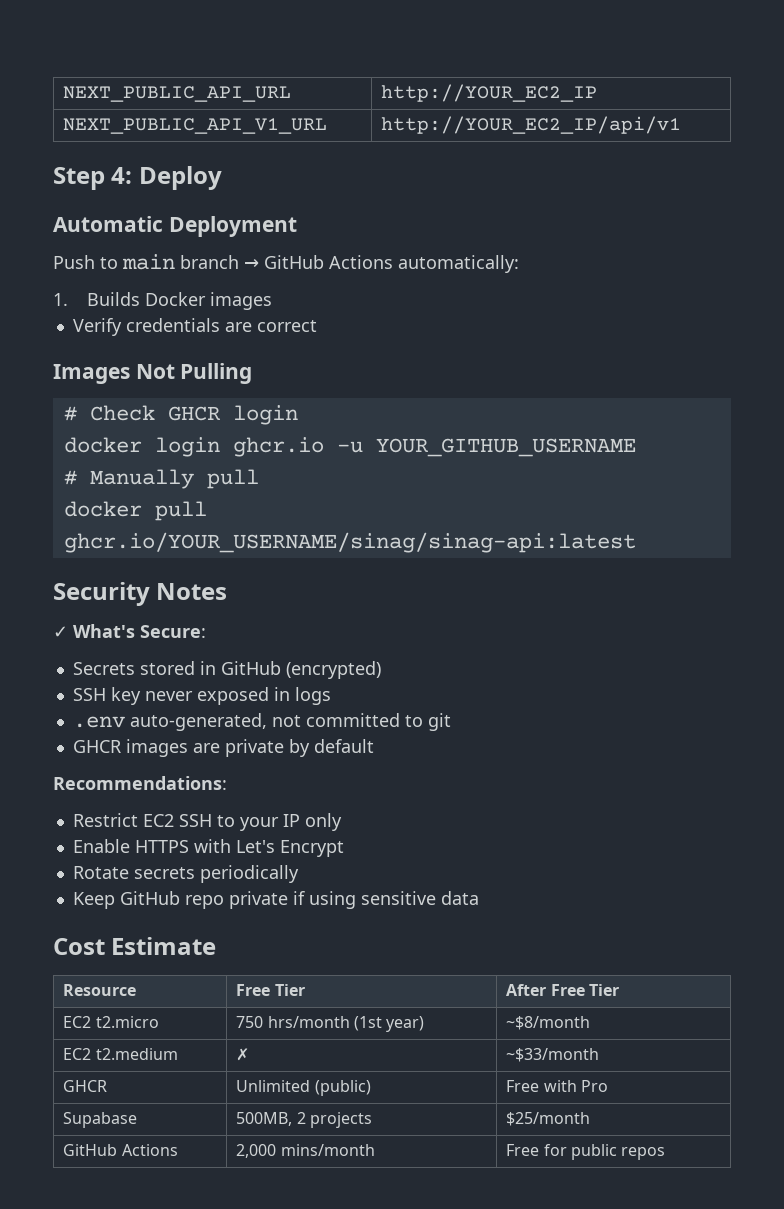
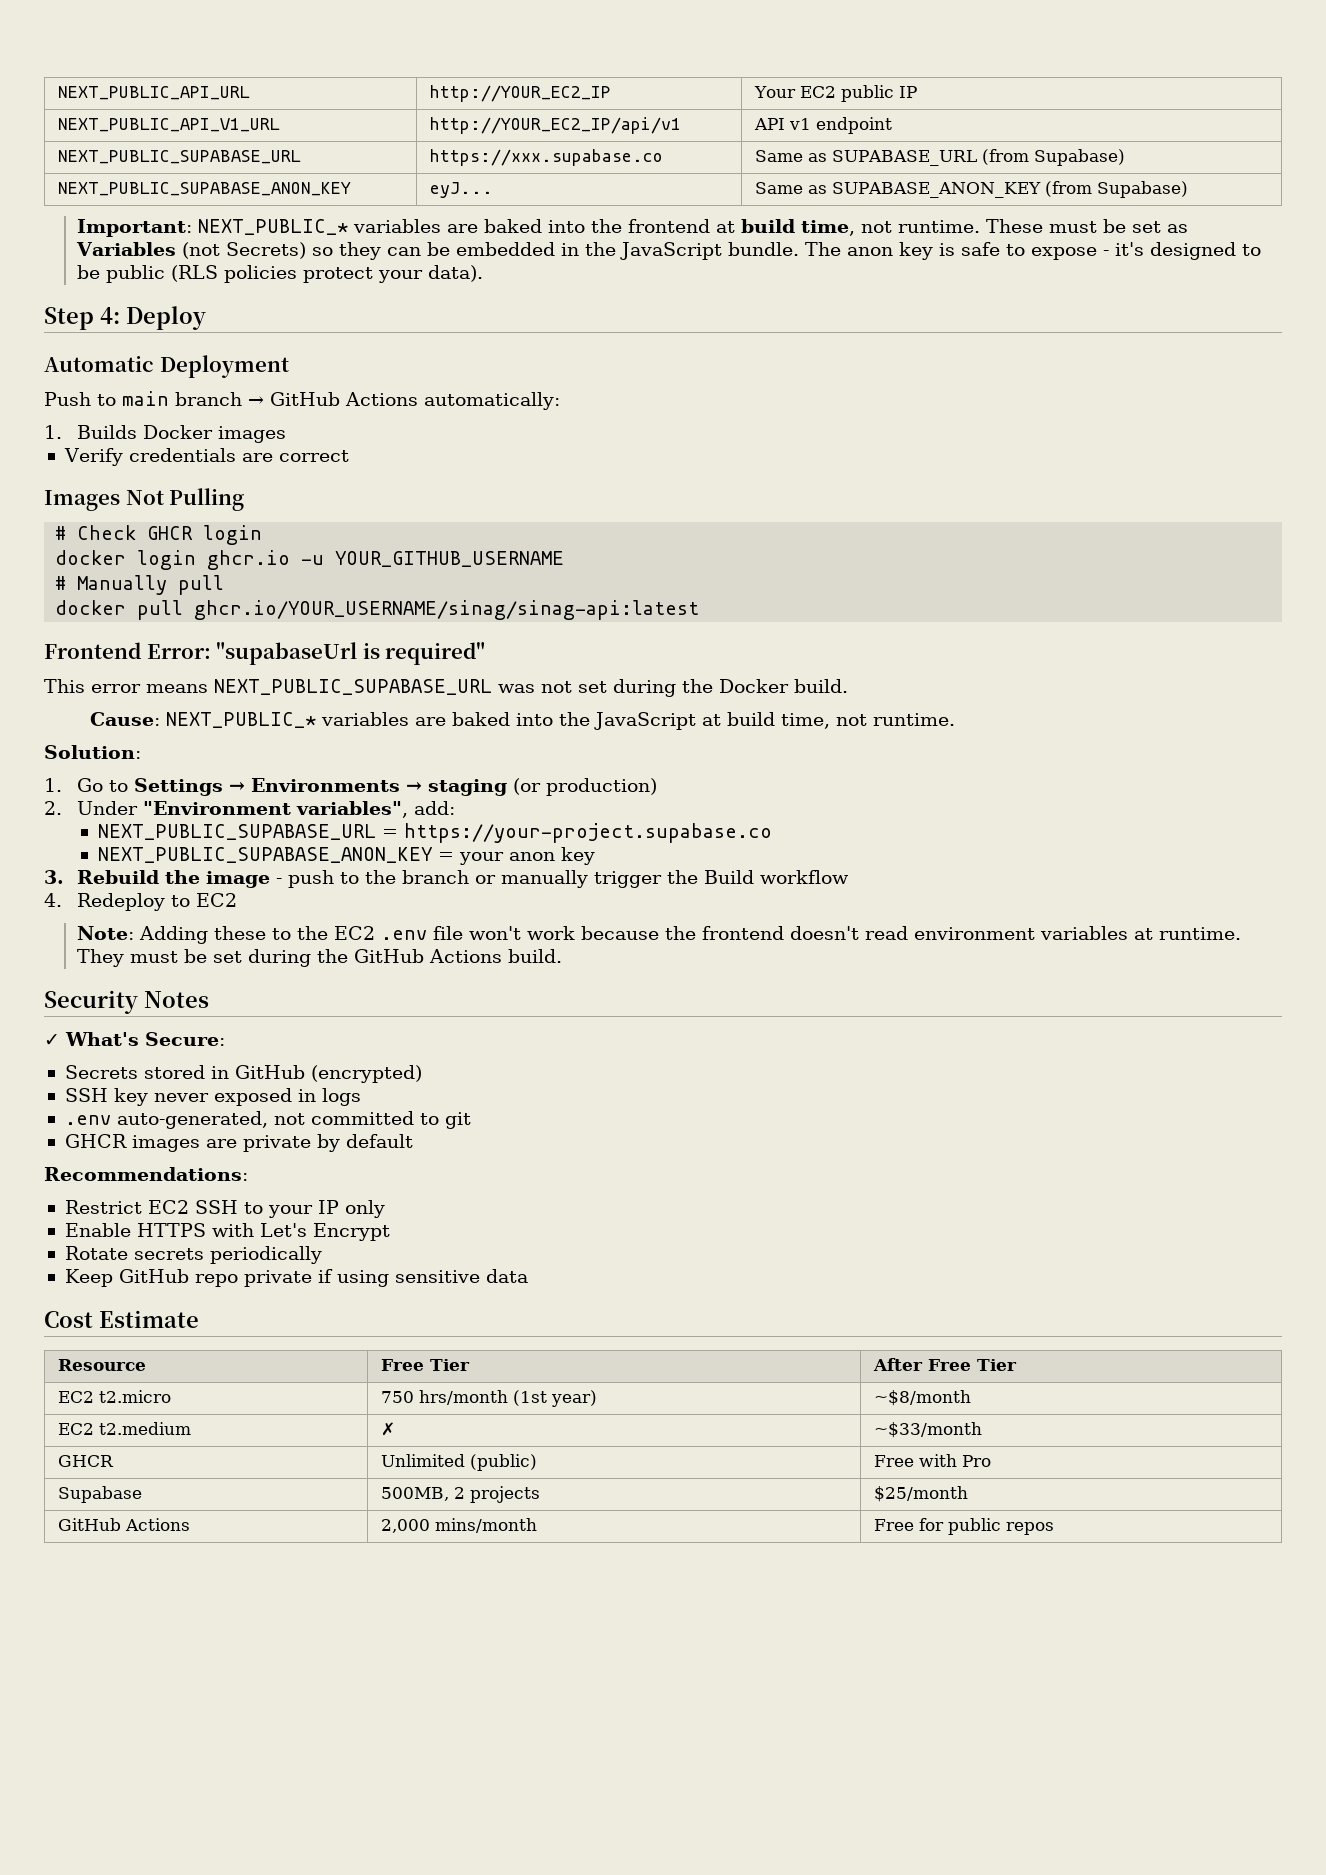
[63,118,328,134] [381,116,682,134] // NEXT_PUBLIC_API_V1_URL | http://YOUR_EC2_IP/api/v1 -> [753,85,917,102] [57,118,280,132] [429,117,681,134] [753,117,892,134] [57,150,301,164] [429,149,663,166] [754,149,1125,166] [57,182,351,196] [429,182,493,198] [754,181,1188,198] [76,219,1188,237] [75,242,1261,260] [76,265,483,283] | Your EC2 public IP // NEXT_PUBLIC_API_V1_URL | http://YOUR_EC2_IP/api/v1 | API v1 endpoint // NEXT_PUBLIC_SUPABASE_URL | https://xxx.supabase.co | Same as SUPABASE_URL (from Supabase) // NEXT_PUBLIC_SUPABASE_ANON_KEY | eyJ... | Same as SUPABASE_ANON_KEY (from Supabase) // Important: NEXT_PUBLIC_* variables are baked into the frontend at build time, not runtime. These must be set as Variables (not Secrets) so they can be embedded in the JavaScript bundle. The anon key is safe to expose - it's designed to be public (RLS policies protect your data).
(636, 542) none -> [44,642,486,665] [44,679,848,697] [89,712,955,730] [44,745,141,759] [44,778,657,796] [44,801,455,818] [97,823,772,843] [97,847,595,865] [44,870,849,888] [44,893,237,911] [76,926,1241,944] [76,949,562,967] // Frontend Error: "supabaseUrl is required" // This error means NEXT_PUBLIC_SUPABASE_URL was not set during the Docker build. // Cause: NEXT_PUBLIC_* variables are baked into the JavaScript at build time, not runtime. // Solution: // 1. Go to Settings → Environments → staging (or production) // 2. Under "Environment variables", add: // NEXT_PUBLIC_SUPABASE_URL = https://your-project.supabase.co // NEXT_PUBLIC_SUPABASE_ANON_KEY = your anon key // 3. Rebuild the image - push to the branch or manually trigger the Build workflow // 4. Redeploy to EC2 // Note: Adding these to the EC2 .env file won't work because the frontend doesn't read environment variables at runtime. They must be set during the GitHub Actions build.

